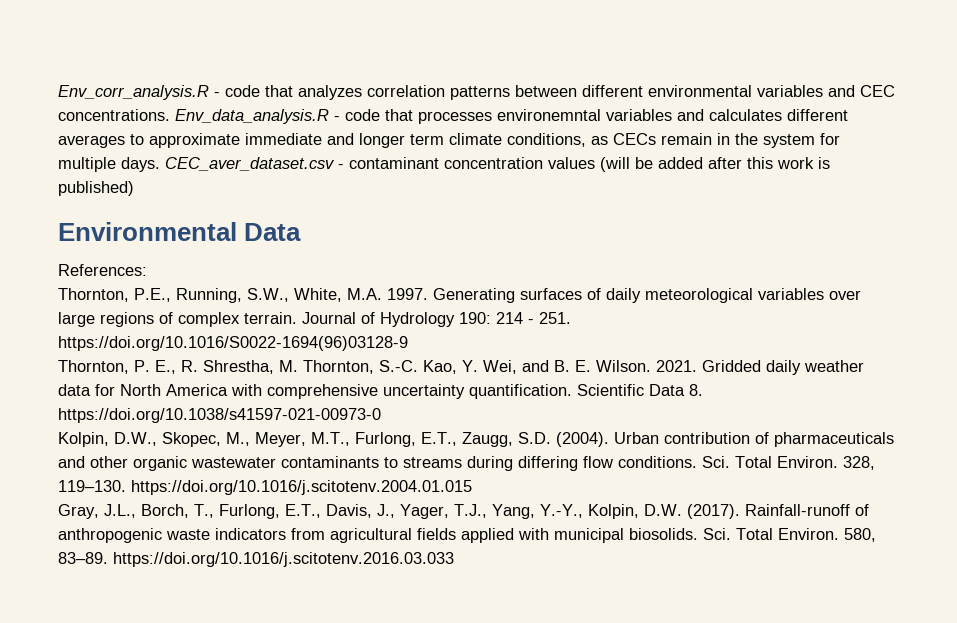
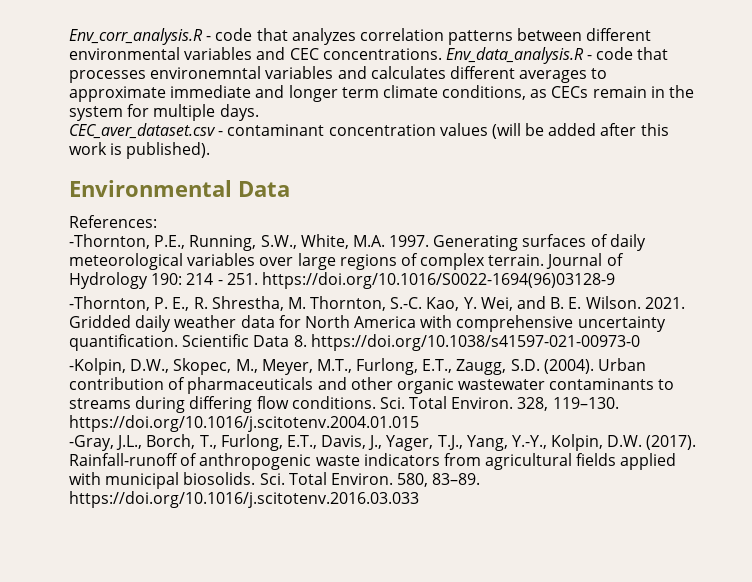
(160, 164) none -> (259, 112) //
[58,181,134,196] published) -> [126,142,211,159] published).
[58,288,129,302] Thornton, -> [69,234,150,249] -Thornton,
[58,360,129,374] Thornton, -> [69,296,150,311] -Thornton,
[58,432,109,447] Kolpin, -> [69,358,126,375] -Kolpin,
[58,504,99,519] Gray, -> [69,435,114,451] -Gray,

